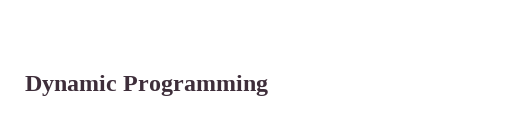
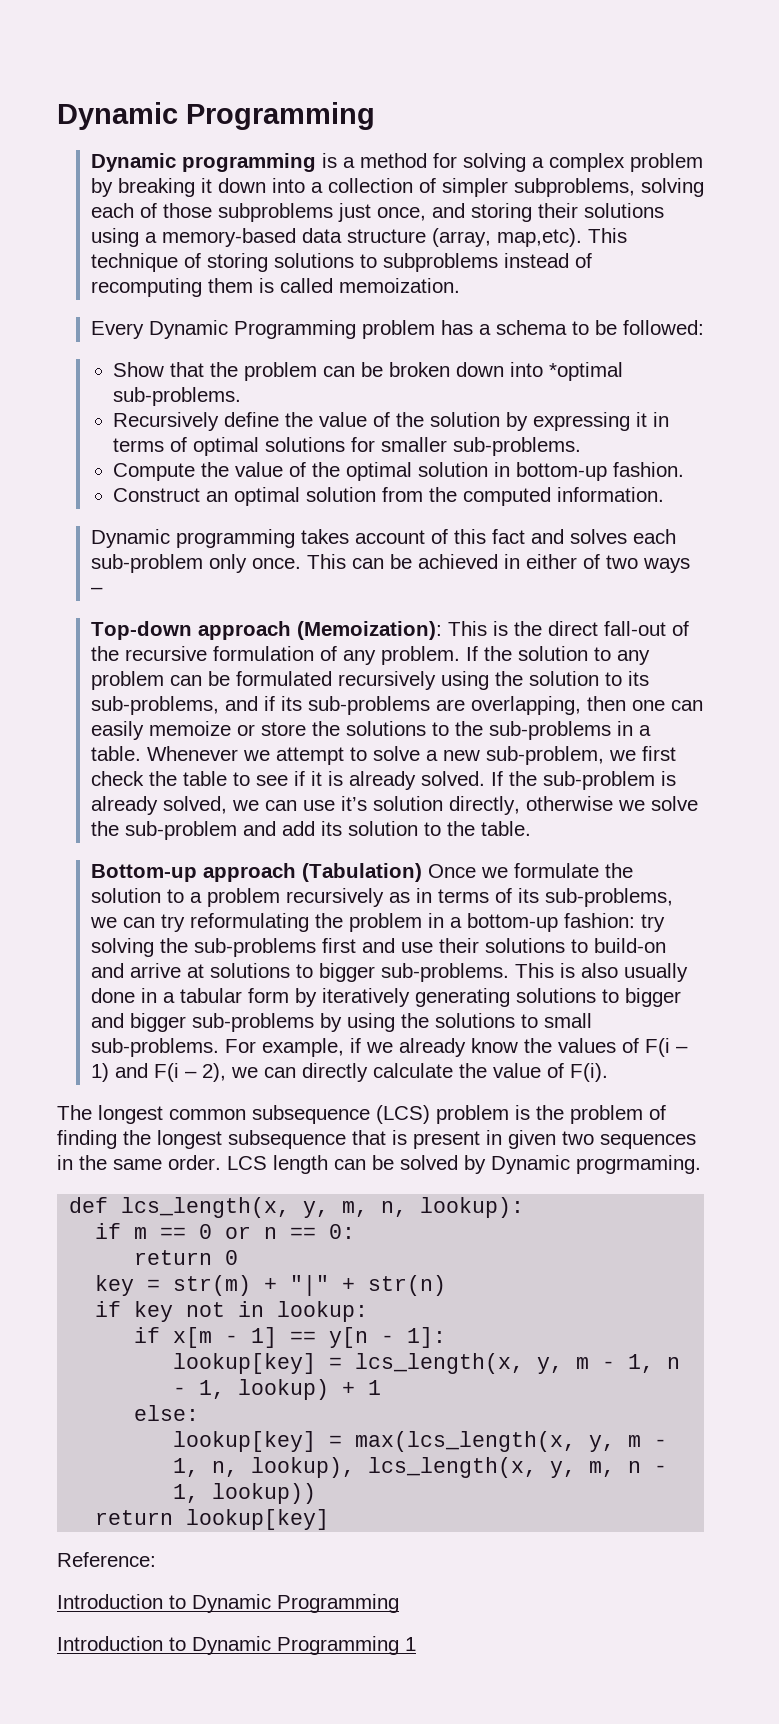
[25,75,269,96] Dynamic Programming -> [57,102,375,130] [90,153,703,172] [90,178,704,197] [90,203,664,222] [90,228,627,247] [90,253,592,272] [90,278,460,297] [90,320,704,339] [113,362,624,381] [113,387,242,406] [113,412,670,431] [113,437,582,456] [113,462,685,481] [113,487,665,506] [90,529,676,548] [90,554,690,573] [90,587,103,594] [90,621,689,640] [90,646,650,665] [90,671,649,690] [90,696,703,715] [90,721,651,740] [90,746,676,765] [90,771,676,790] [90,796,698,815] [90,821,531,840] [90,863,633,882] [90,888,673,907] [89,913,665,932] [90,938,666,957] [90,963,688,982] [90,988,681,1007] [90,1013,592,1032] [90,1038,688,1057] [90,1063,608,1082] [57,1105,666,1124] [57,1130,696,1149] [57,1155,701,1174] [69,1197,525,1218] [95,1223,356,1239] [134,1250,239,1265] [95,1275,447,1296] [95,1301,369,1322] [134,1327,447,1348] [173,1353,681,1374] [173,1379,382,1400] [134,1405,200,1421] [173,1431,668,1452] [173,1457,668,1478] [173,1483,317,1504] [95,1509,330,1530] [57,1552,156,1567] [57,1594,399,1613] [57,1636,416,1655] Dynamic Programming // Dynamic programming is a method for solving a complex problem by breaking it down into a collection of simpler subproblems, solving each of those subproblems just once, and storing their solutions using a memory-based data structure (array, map,etc). This technique of storing solutions to subproblems instead of recomputing them is called memoization. // Every Dynamic Programming problem has a schema to be followed: // Show that the problem can be broken down into *optimal sub-problems. // Recursively define the value of the solution by expressing it in terms of optimal solutions for smaller sub-problems. // Compute the value of the optimal solution in bottom-up fashion. // Construct an optimal solution from the computed information. // Dynamic programming takes account of this fact and solves each sub-problem only once. This can be achieved in either of two ways – // Top-down approach (Memoization): This is the direct fall-out of the recursive formulation of any problem. If the solution to any problem can be formulated recursively using the solution to its sub-problems, and if its sub-problems are overlapping, then one can easily memoize or store the solutions to the sub-problems in a table. Whenever we attempt to solve a new sub-problem, we first check the table to see if it is already solved. If the sub-problem is already solved, we can use it’s solution directly, otherwise we solve the sub-problem and add its solution to the table. // Bottom-up approach (Tabulation) Once we formulate the solution to a problem recursively as in terms of its sub-problems, we can try reformulating the problem in a bottom-up fashion: try solving the sub-problems first and use their solutions to build-on and arrive at solutions to bigger sub-problems. This is also usually done in a tabular form by iteratively generating solutions to bigger and bigger sub-problems by using the solutions to small sub-problems. For example, if we already know the values of F(i – 1) and F(i – 2), we can directly calculate the value of F(i). // The longest common subsequence (LCS) problem is the problem of finding the longest subsequence that is present in given two sequences in the same order. LCS length can be solved by Dynamic progrmaming. // def lcs_length(x, y, m, n, lookup): // if m == 0 or n == 0: // return 0 // key = str(m) + "|" + str(n) // if key not in lookup: // if x[m - 1] == y[n - 1]: // lookup[key] = lcs_length(x, y, m - 1, n - 1, lookup) + 1 // else: // lookup[key] = max(lcs_length(x, y, m - 1, n, lookup), lcs_length(x, y, m, n - 1, lookup)) // return lookup[key] // Reference: // Introduction to Dynamic Programming // Introduction to Dynamic Programming 1

